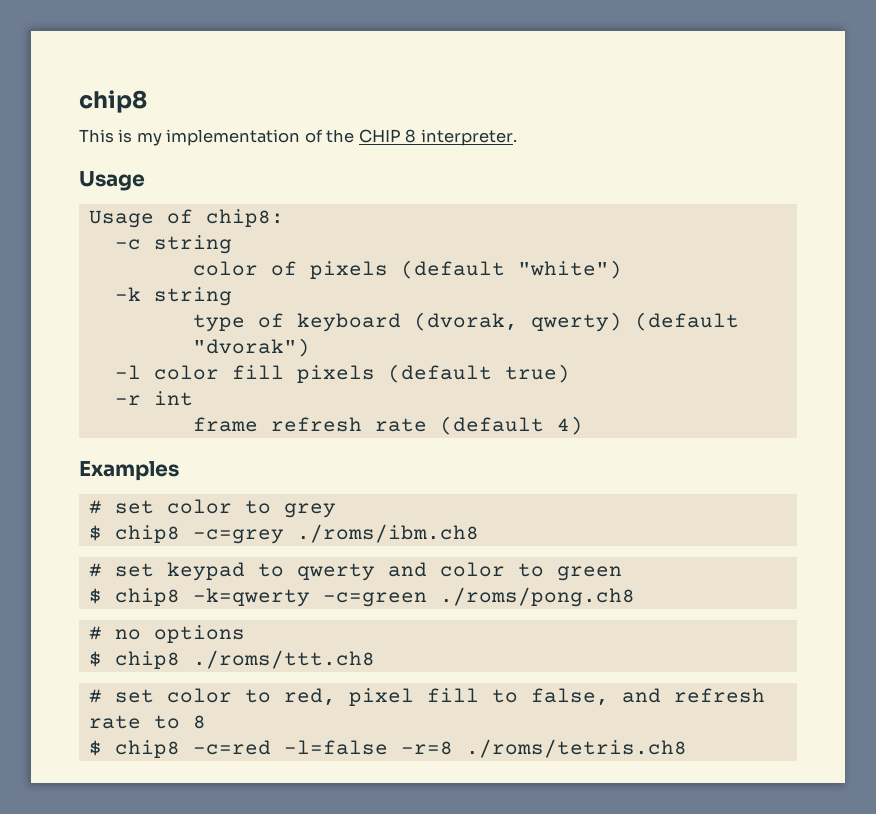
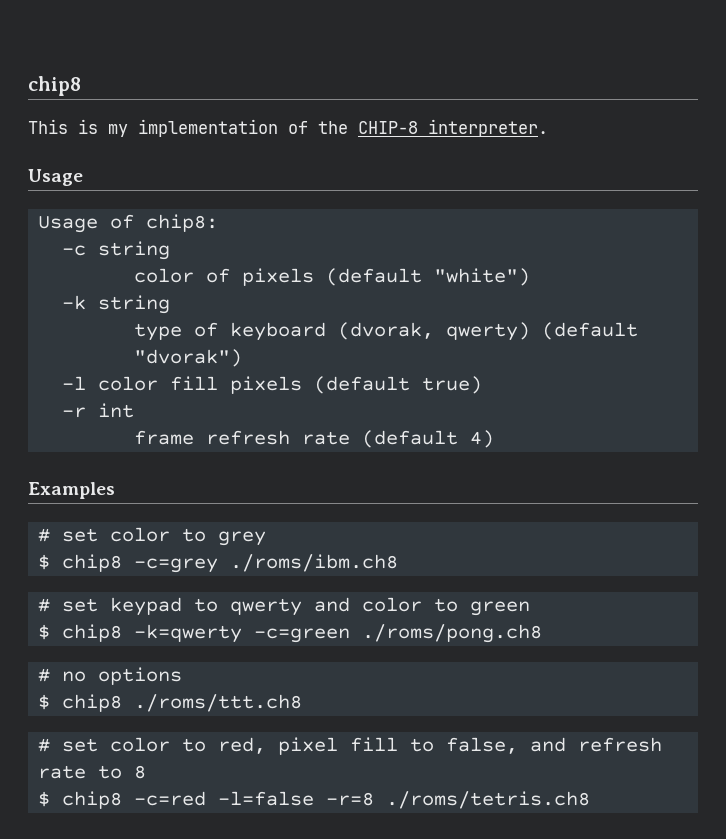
[358,129,417,143] CHIP 8 -> [358,121,418,134] CHIP-8

